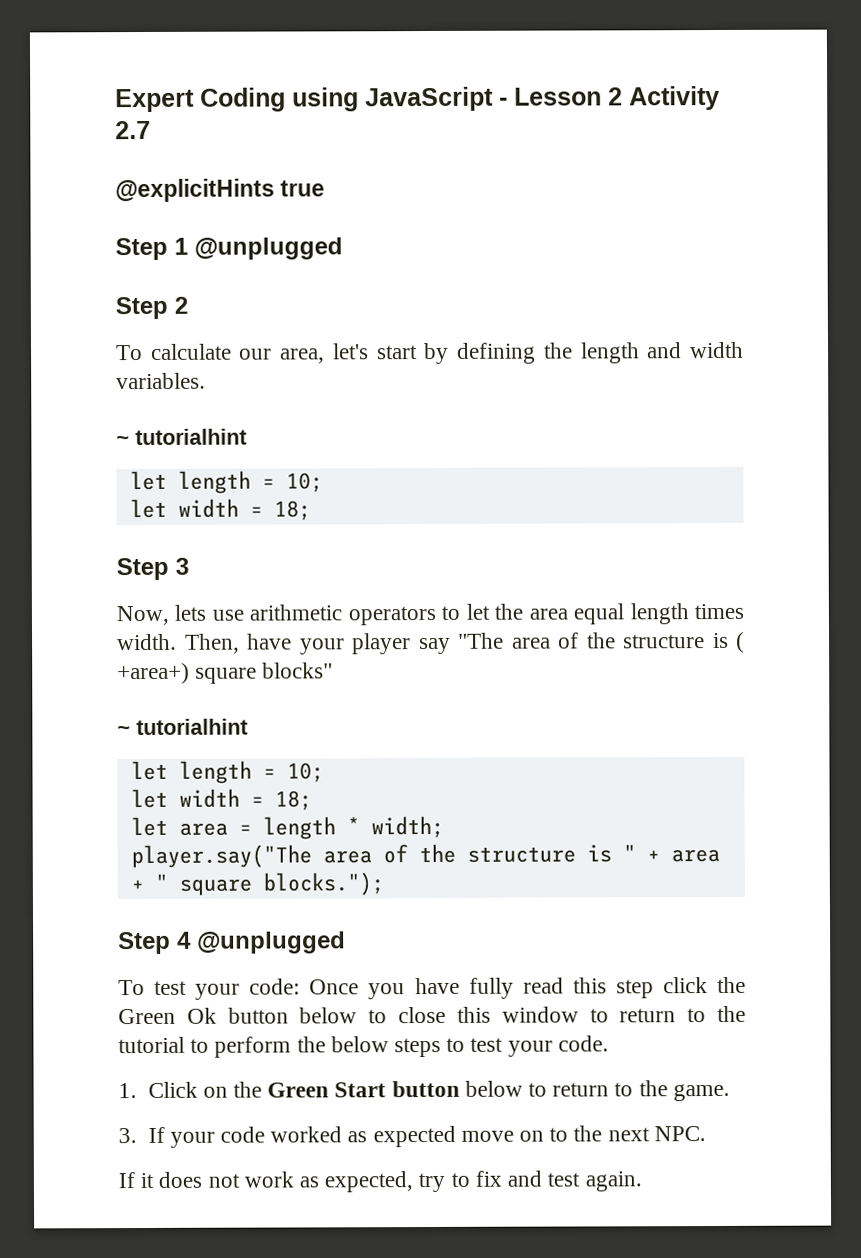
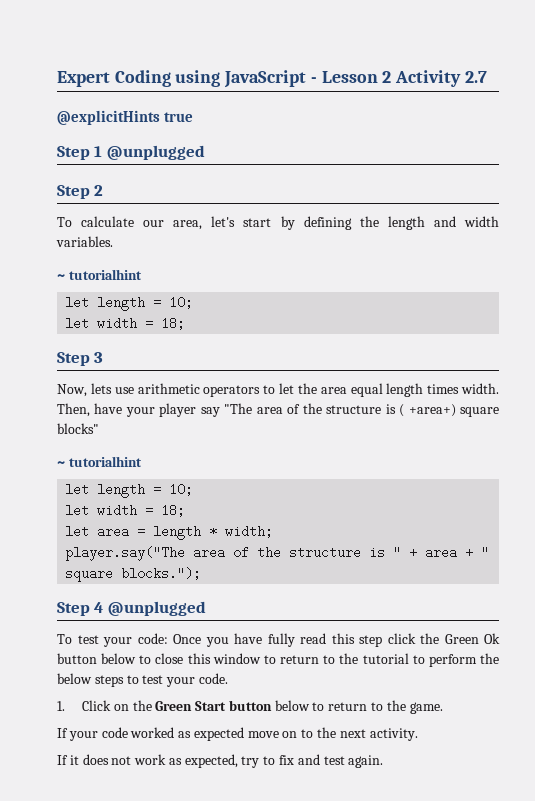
[118,1128,137,1144] 3. -> (443, 708) none
[653,1126,706,1142] NPC. -> [369,728,418,741] activity.

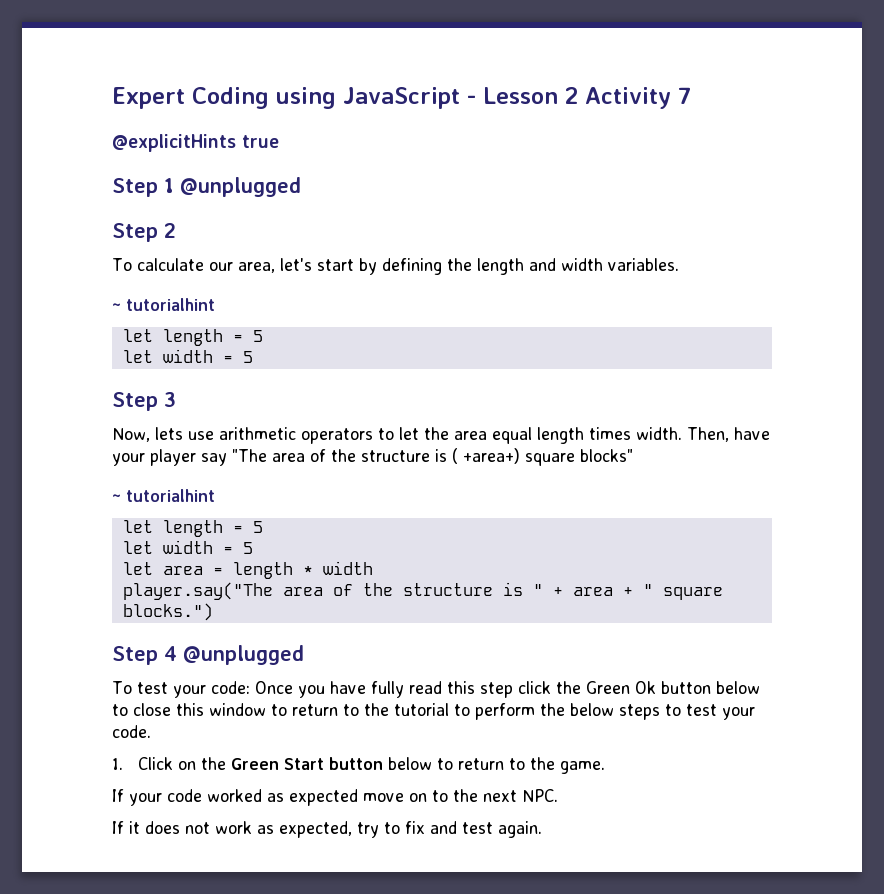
[464,71,487,83] 2.7 -> [678,87,691,104] 7
[169,296,194,309] [65,317,186,330] 10; // let width = 18; -> [252,330,263,342] [122,349,253,363] 5 // let width = 5
[169,483,194,496] [65,504,186,517] 10; // let width = 18; -> [252,521,263,533] [122,540,253,554] 5 // let width = 5
[225,525,274,538] width; -> [322,561,373,575] width
[121,567,202,580] blocks."); -> [122,603,213,621] blocks.")
[369,728,418,741] activity. -> [522,789,558,802] NPC.

